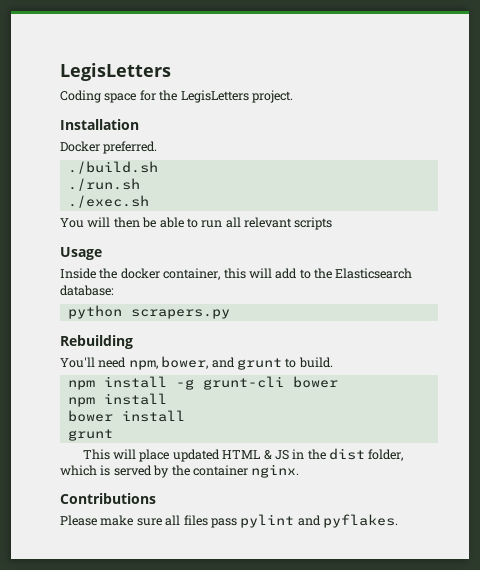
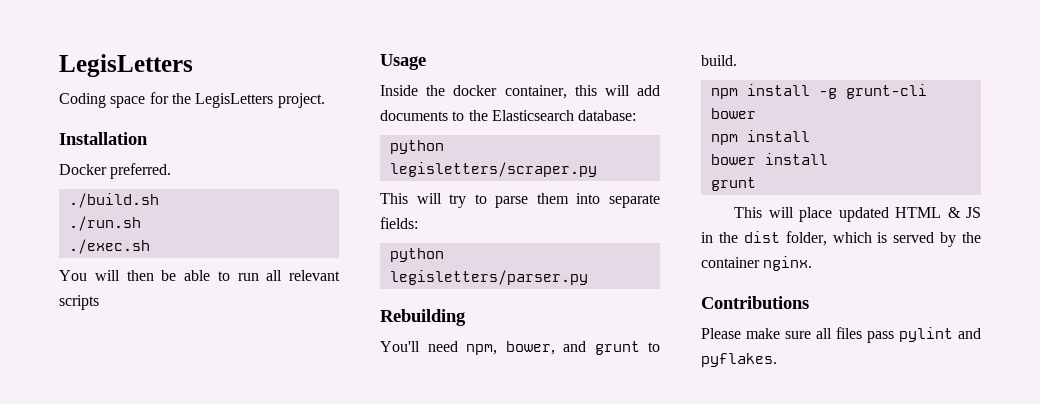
(298, 273) none -> [380,110,448,121] documents
[130,309,230,319] scrapers.py -> [389,162,597,177] [380,193,660,208] [380,217,418,229] [389,248,444,262] [389,270,588,285] legisletters/scraper.py // This will try to parse them into separate fields: // python legisletters/parser.py

